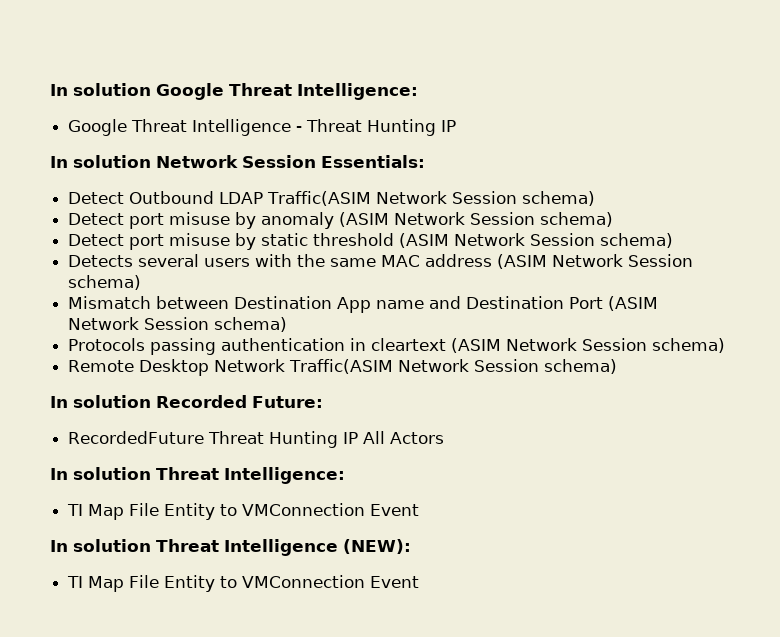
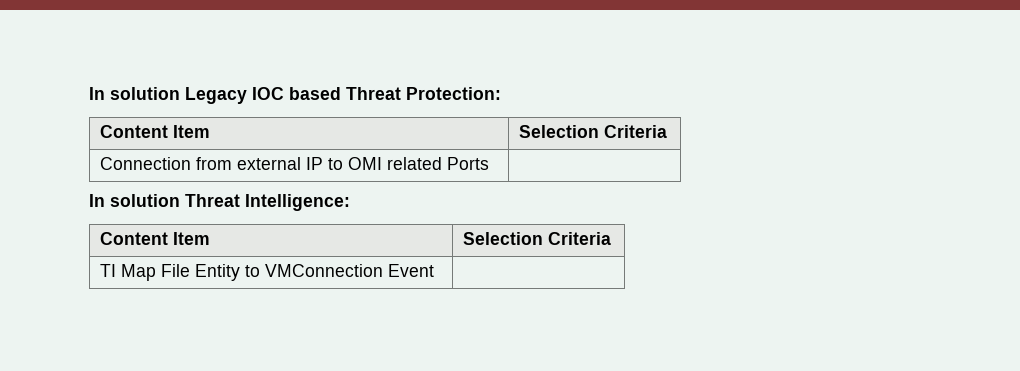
[50,83,418,100] [68,119,457,136] [50,155,425,168] [68,191,596,206] [68,212,614,229] [68,233,674,250] [68,254,694,269] [68,275,142,290] [68,296,659,313] [68,317,288,332] [68,338,726,355] [68,359,618,376] [50,395,323,408] [68,431,445,448] In solution Google Threat Intelligence: // Google Threat Intelligence - Threat Hunting IP // In solution Network Session Essentials: // Detect Outbound LDAP Traffic(ASIM Network Session schema) // Detect port misuse by anomaly (ASIM Network Session schema) // Detect port misuse by static threshold (ASIM Network Session schema) // Detects several users with the same MAC address (ASIM Network Session schema) // Mismatch between Destination App name and Destination Port (ASIM Network Session schema) // Protocols passing authentication in cleartext (ASIM Network Session schema) // Remote Desktop Network Traffic(ASIM Network Session schema) // In solution Recorded Future: // RecordedFuture Threat Hunting IP All Actors -> [89,87,501,104] [99,125,210,138] [518,125,667,138] [99,157,489,170] In solution Legacy IOC based Threat Protection: // Content Item | Selection Criteria // Connection from external IP to OMI related Ports |
[67,503,420,520] [50,539,411,556] [67,575,420,592] // TI Map File Entity to VMConnection Event // In solution Threat Intelligence (NEW): // TI Map File Entity to VMConnection Event -> [99,232,210,245] [462,232,611,245] [99,264,434,281] // Content Item | Selection Criteria // TI Map File Entity to VMConnection Event |

